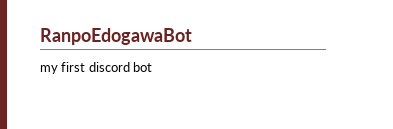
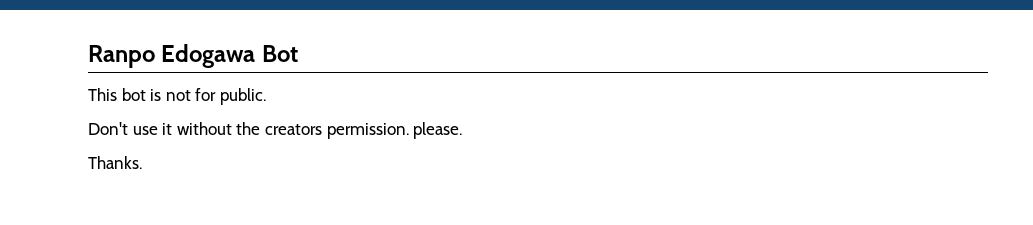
[40,28,192,45] [40,62,153,74] RanpoEdogawaBot // my first discord bot -> [88,44,298,68] [88,88,266,105] [88,122,463,139] [88,156,142,169] Ranpo Edogawa Bot // This bot is not for public. // Don't use it without the creators permission. please. // Thanks.

